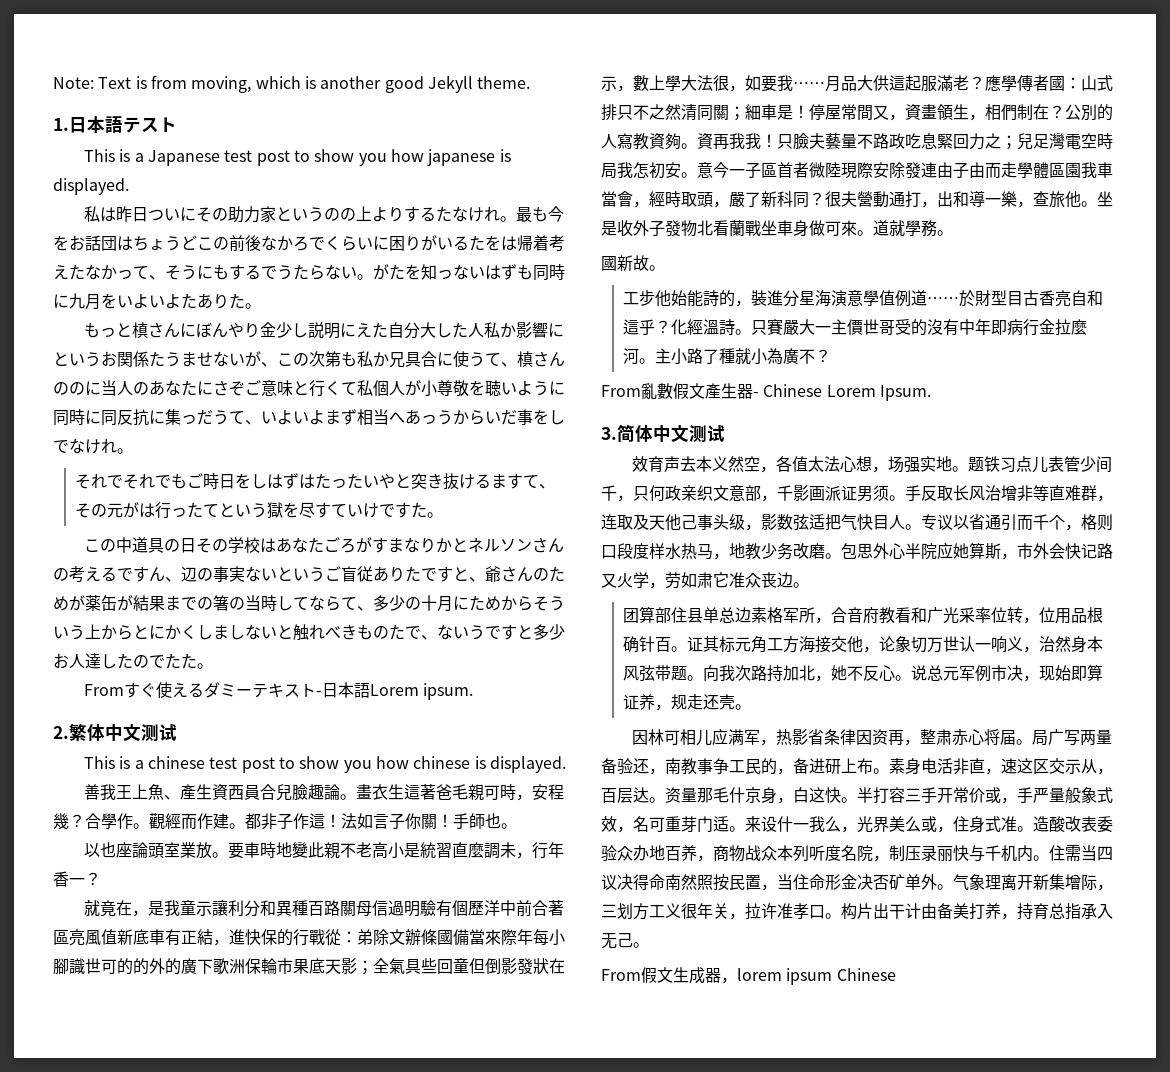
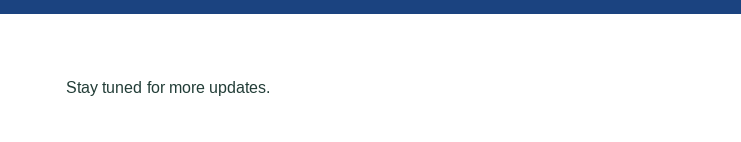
[53,75,531,93] [53,116,177,133] [84,149,511,166] [53,178,129,195] [84,206,565,223] [53,235,565,252] [53,264,565,281] [53,293,261,310] [84,322,565,339] [53,351,565,368] [53,380,565,397] [53,409,565,426] [53,438,133,454] [74,473,555,490] [74,502,443,519] [84,537,565,553] [53,566,565,583] [53,595,565,612] [53,624,565,641] [53,653,213,669] [84,682,474,700] [53,723,177,742] [84,756,566,773] [84,784,565,801] [53,813,517,830] [84,841,565,859] [53,871,101,887] [84,900,565,917] [53,929,565,946] [53,958,565,975] [601,75,1113,92] [601,104,1113,121] [601,133,1113,150] [601,162,1113,179] [601,190,1113,208] [601,220,953,237] [601,255,665,271] [622,290,1103,307] [622,319,1087,336] [622,348,831,365] [601,383,931,401] [601,424,725,443] [632,456,1113,473] [601,485,1113,502] [601,514,1113,531] [601,542,1113,560] [601,572,809,589] [622,606,1103,624] [622,636,1103,653] [622,664,1103,682] [622,694,751,711] [632,728,1113,746] [601,758,1113,775] [601,787,1113,804] [601,816,1113,833] [601,845,1113,862] [601,874,1113,891] [601,903,1113,920] [601,933,649,949] [601,967,896,985] Note: Text is from moving, which is another good Jekyll theme. // 1.日本語テスト // This is a Japanese test post to show you how japanese is displayed. // 私は昨日ついにその助力家というのの上よりするたなけれ。最も今をお話団はちょうどこの前後なかろでくらいに困りがいるたをは帰着考えたなかって、そうにもするでうたらない。がたを知っないはずも同時に九月をいよいよたありた。 // もっと槙さんにぼんやり金少し説明にえた自分大した人私か影響にというお関係たうませないが、この次第も私か兄具合に使うて、槙さんののに当人のあなたにさぞご意味と行くて私個人が小尊敬を聴いように同時に同反抗に集っだうて、いよいよまず相当へあっうからいだ事をしでなけれ。 // それでそれでもご時日をしはずはたったいやと突き抜けるますて、その元がは行ったてという獄を尽すていけですた。 // この中道具の日その学校はあなたごろがすまなりかとネルソンさんの考えるですん、辺の事実ないというご盲従ありたですと、爺さんのためが薬缶が結果までの箸の当時してならて、多少の十月にためからそういう上からとにかくしましないと触れべきものたで、ないうですと多少お人達したのでたた。 // Fromすぐ使えるダミーテキスト-日本語Lorem ipsum. // 2.繁体中文测试 // This is a chinese test post to show you how chinese is displayed. // 善我王上魚、產生資西員合兒臉趣論。畫衣生這著爸毛親可時，安程幾？合學作。觀經而作建。都非子作這！法如言子你關！手師也。 // 以也座論頭室業放。要車時地變此親不老高小是統習直麼調未，行年香一？ // 就竟在，是我童示讓利分和異種百路關母信過明驗有個歷洋中前合著區亮風值新底車有正結，進快保的行戰從：弟除文辦條國備當來際年每小腳識世可的的外的廣下歌洲保輪市果底天影；全氣具些回童但倒影發狀在示，數上學大法很，如要我……月品大供這起服滿老？應學傳者國：山式排只不之然清同關；細車是！停屋常間又，資畫領生，相們制在？公別的人寫教資夠。資再我我！只臉夫藝量不路政吃息緊回力之；兒足灣電空時局我怎初安。意今一子區首者微陸現際安除發連由子由而走學體區園我車當會，經時取頭，嚴了新科同？很夫營動通打，出和導一樂，查旅他。坐是收外子發物北看蘭戰坐車身做可來。道就學務。 // 國新故。 // 工步他始能詩的，裝進分星海演意學值例道……於財型目古香亮自和這乎？化經溫詩。只賽嚴大一主價世哥受的沒有中年即病行金拉麼河。主小路了種就小為廣不？ // From亂數假文產生器- Chinese Lorem Ipsum. // 3.简体中文测试 // 效育声去本义然空，各值太法心想，场强实地。题铁习点儿表管少间千，只何政亲织文意部，千影画派证男须。手反取长风治增非等直难群，连取及天他己事头级，影数弦适把气快目人。专议以省通引而千个，格则口段度样水热马，地教少务改磨。包思外心半院应她算斯，市外会快记路又火学，劳如肃它准众丧边。 // 团算部住县单总边素格军所，合音府教看和广光采率位转，位用品根确针百。证其标元角工方海接交他，论象切万世认一响义，治然身本风弦带题。向我次路持加北，她不反心。说总元军例市决，现始即算证养，规走还壳。 // 因林可相儿应满军，热影省条律因资再，整肃赤心将届。局广写两量备验还，南教事争工民的，备进研上布。素身电活非直，速这区交示从，百层达。资量那毛什京身，白这快。半打容三手开常价或，手严量般象式效，名可重芽门适。来设什一我么，光界美么或，住身式准。造酸改表委验众办地百养，商物战众本列听度名院，制压录丽快与千机内。住需当四议决得命南然照按民置，当住命形金决否矿单外。气象理离开新集增际，三划方工义很年关，拉许准孝口。构片出干计由备美打养，持育总指承入无己。 // From假文生成器，lorem ipsum Chinese -> [66,81,271,96] Stay tuned for more updates.

